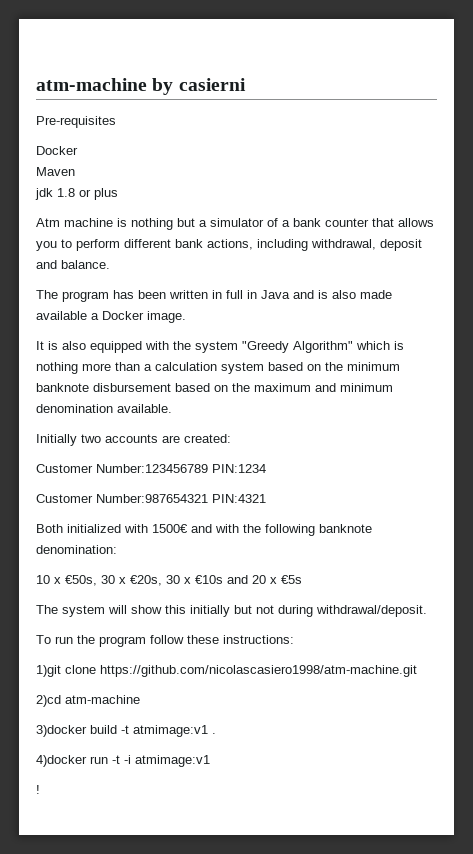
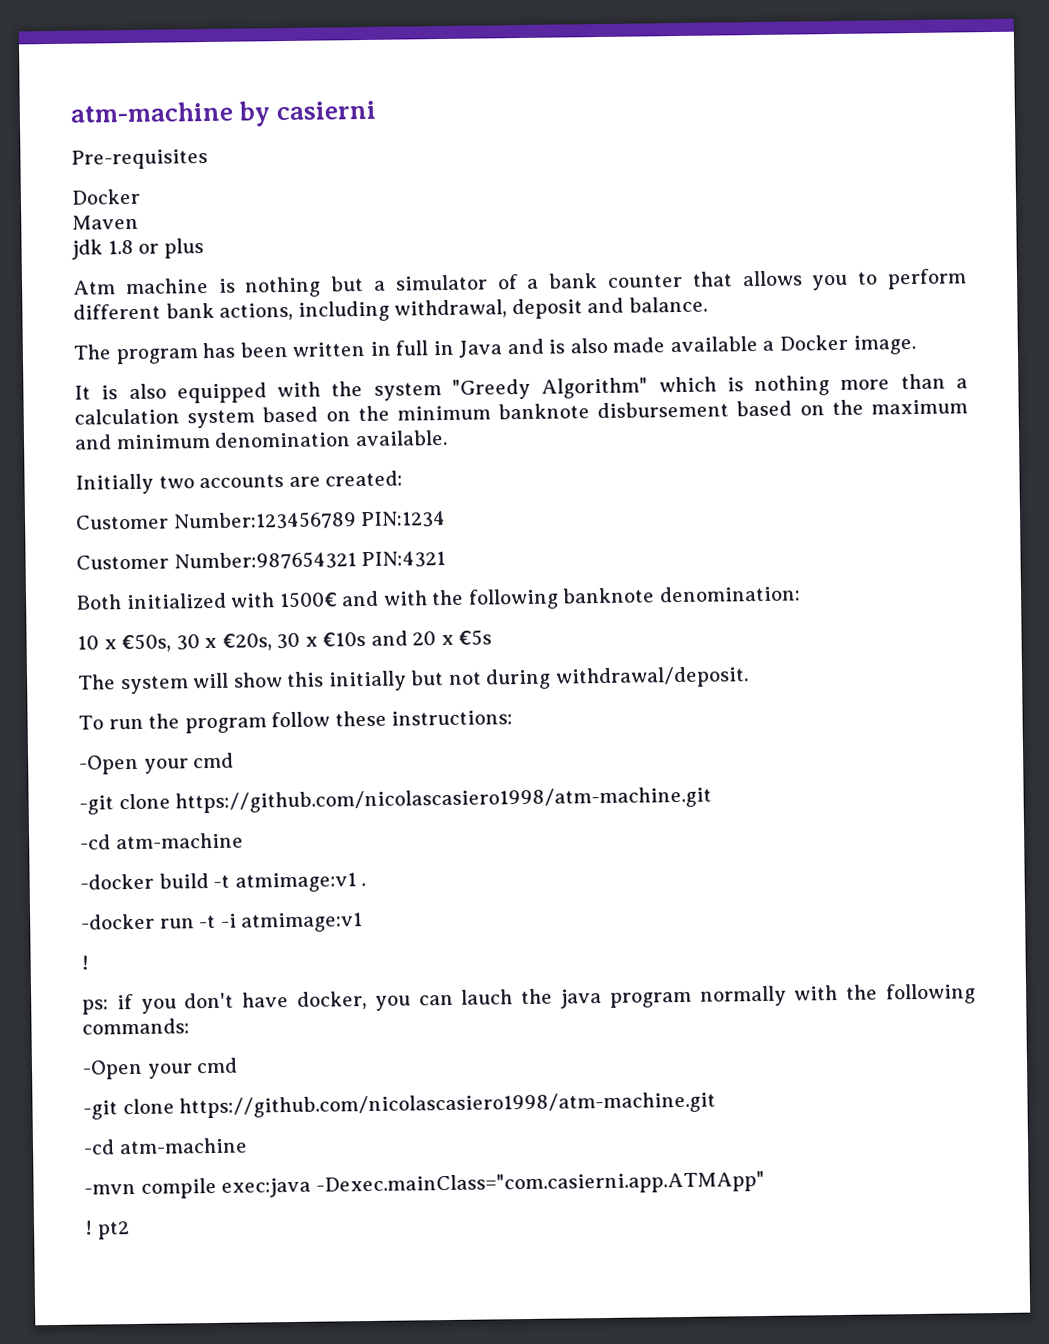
[36,665,417,677] [36,695,140,707] [36,725,87,737] 1)git clone https://github.com/nicolascasiero1998/atm-machine.git // 2)cd atm-machine // 3)docker -> [79,752,235,775] [79,786,713,815] [80,832,244,850] [80,873,154,890] -Open your cmd // -git clone https://github.com/nicolascasiero1998/atm-machine.git // -cd atm-machine // -docker
[36,755,87,767] 4)docker -> [81,913,155,930] -docker
(40, 789) none -> [82,983,976,1015] [82,1018,190,1035] [82,1057,239,1080] [83,1091,717,1120] [83,1137,248,1155] [84,1170,765,1199] [84,1220,130,1240] // ps: if you don't have docker, you can lauch the java program normally with the following commands: // -Open your cmd // -git clone https://github.com/nicolascasiero1998/atm-machine.git // -cd atm-machine // -mvn compile exec:java -Dexec.mainClass="com.casierni.app.ATMApp" // ! pt2

